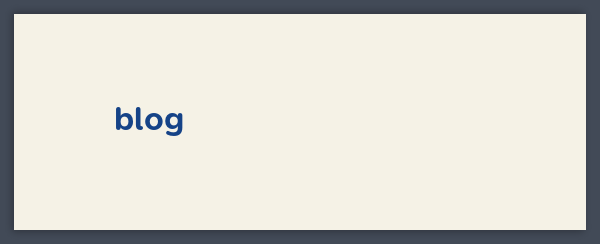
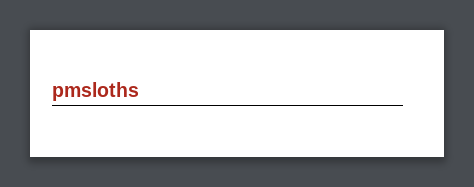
[114,107,184,136] blog -> [52,82,139,101] pmsloths

